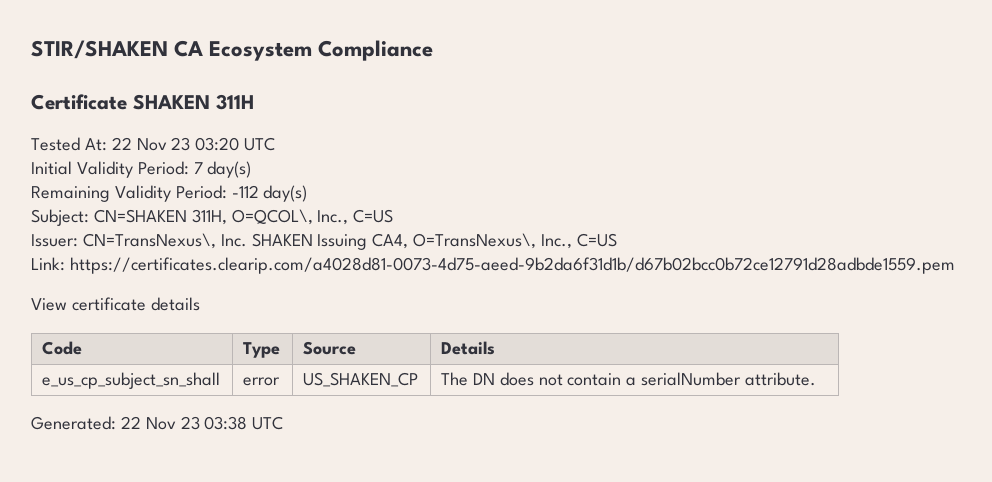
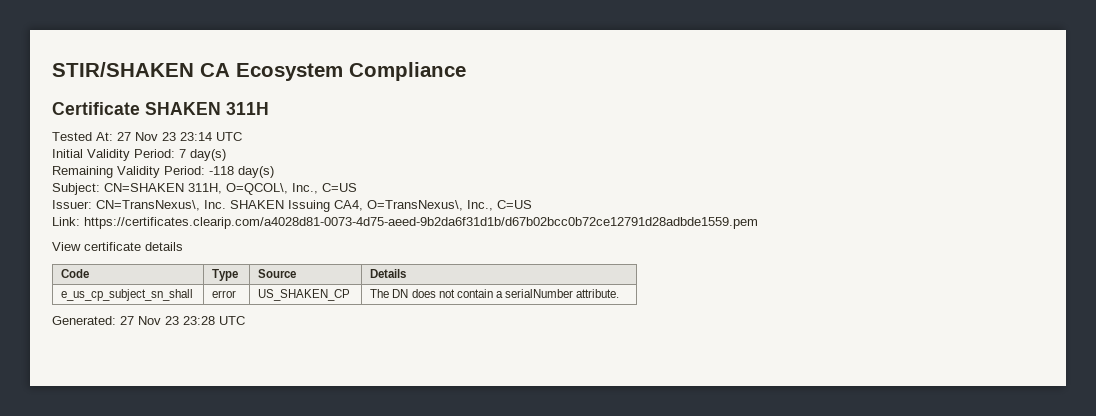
[111,137,240,151] 22 Nov 23 03:20 -> [117,132,212,141] 27 Nov 23 23:14
[231,185,259,198] -112 -> [209,166,234,175] -118
[120,416,248,430] 22 Nov 23 03:38 -> [120,316,215,325] 27 Nov 23 23:28

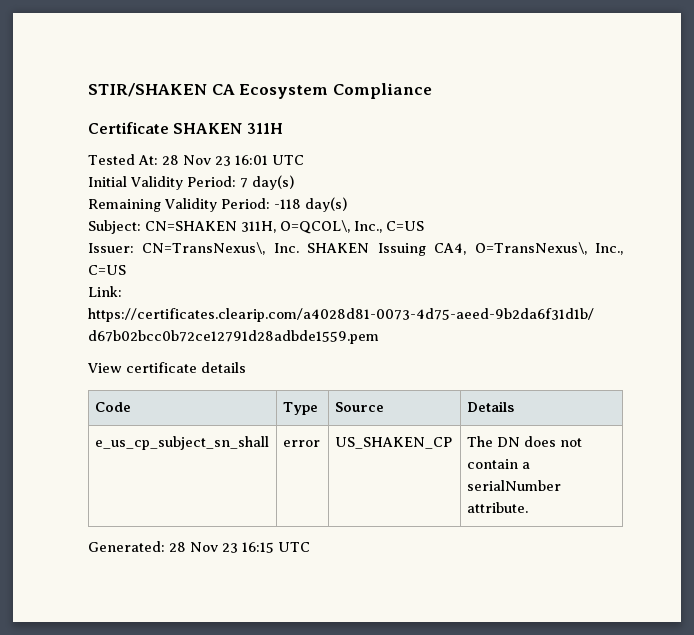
[117,132,212,141] 27 Nov 23 23:14 -> [161,155,268,166] 28 Nov 23 16:01
[120,316,215,325] 27 Nov 23 23:28 -> [169,542,274,553] 28 Nov 23 16:15

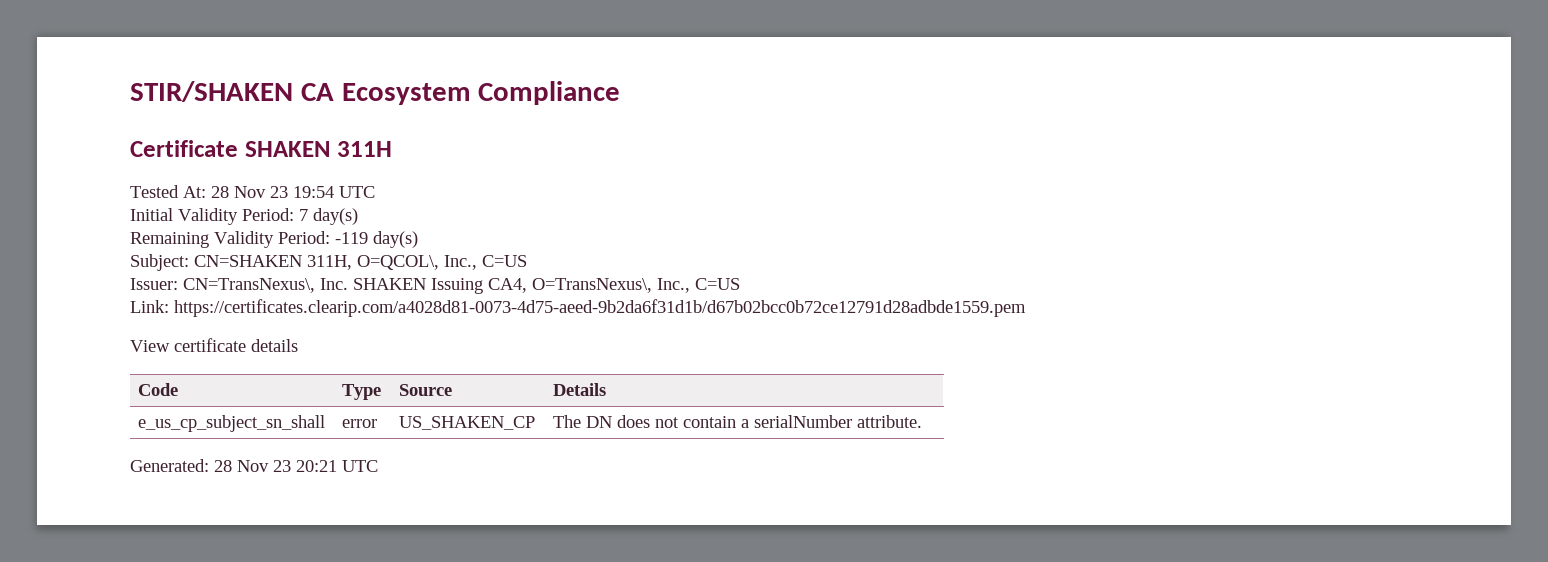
[234,155,268,165] 16:01 -> [293,186,334,198] 19:54
[274,199,301,209] -118 -> [335,232,368,244] -119
[242,542,274,553] 16:15 -> [296,460,337,472] 20:21

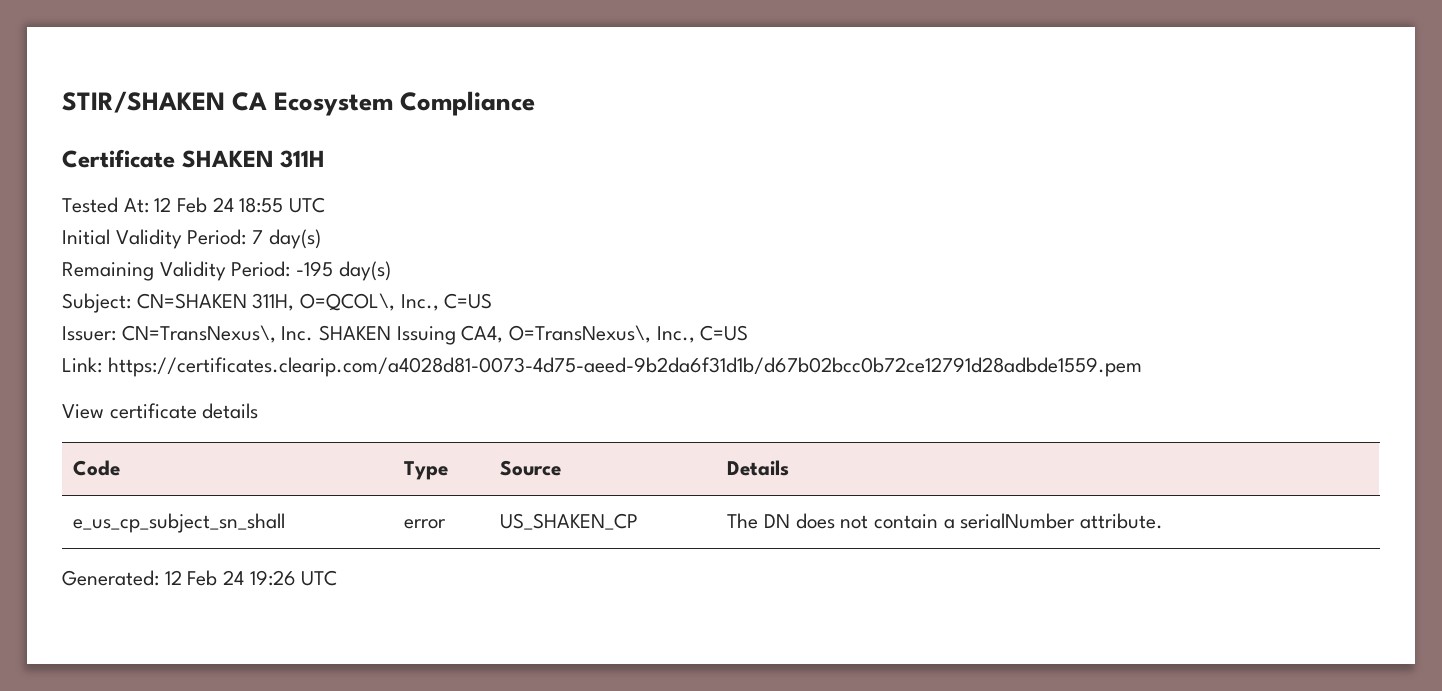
[211,186,334,198] 28 Nov 23 19:54 -> [154,197,284,213] 12 Feb 24 18:55
[335,232,368,244] -119 -> [296,261,334,277] -195
[214,460,337,472] 28 Nov 23 20:21 -> [164,570,296,586] 12 Feb 24 19:26

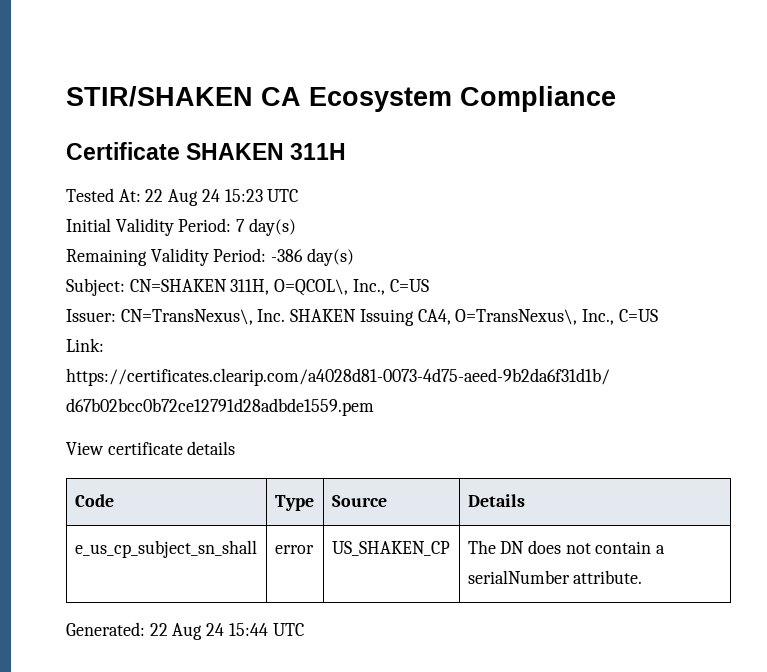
[154,197,284,213] 12 Feb 24 18:55 -> [145,189,263,206] 22 Aug 24 15:23
[296,261,334,277] -195 -> [271,249,304,262] -386
[164,570,296,586] 12 Feb 24 19:26 -> [149,623,268,640] 22 Aug 24 15:44

